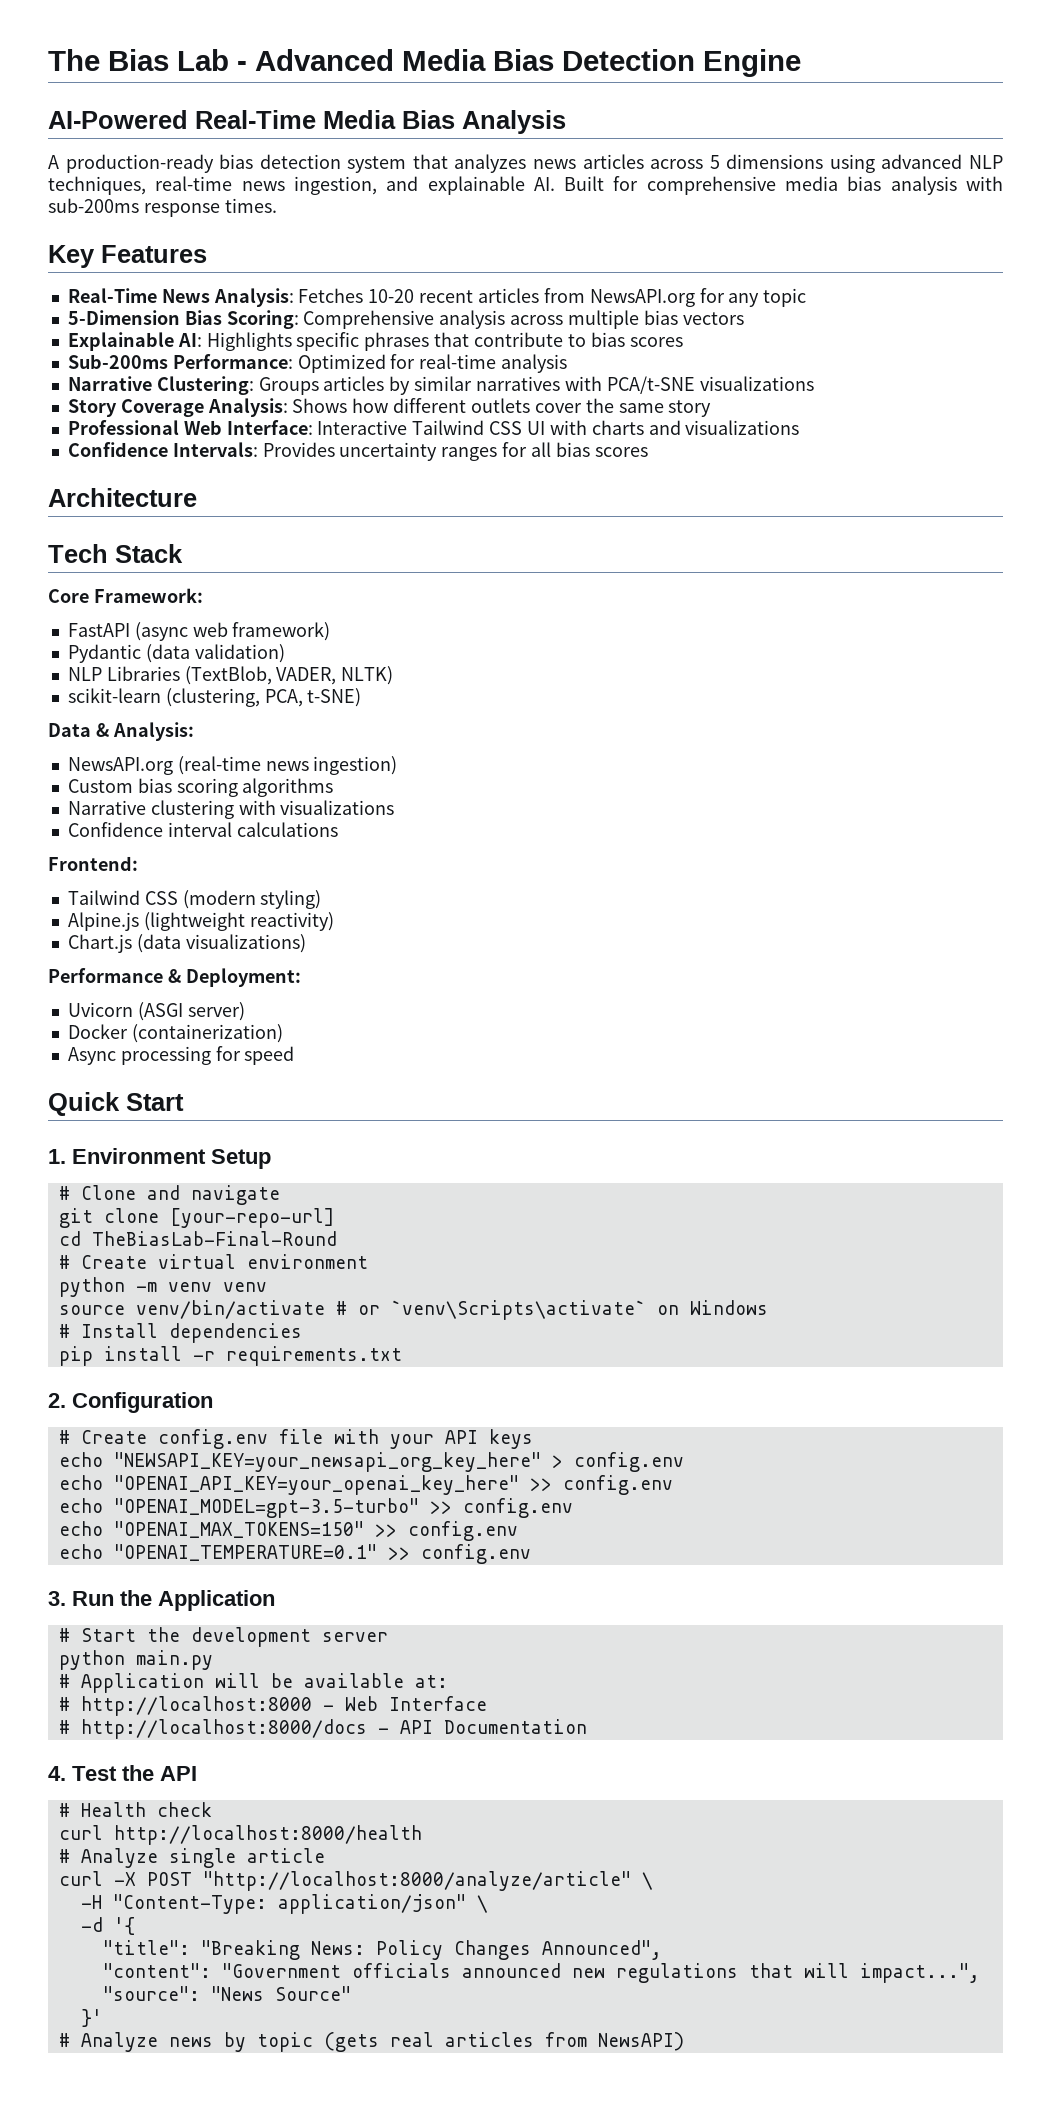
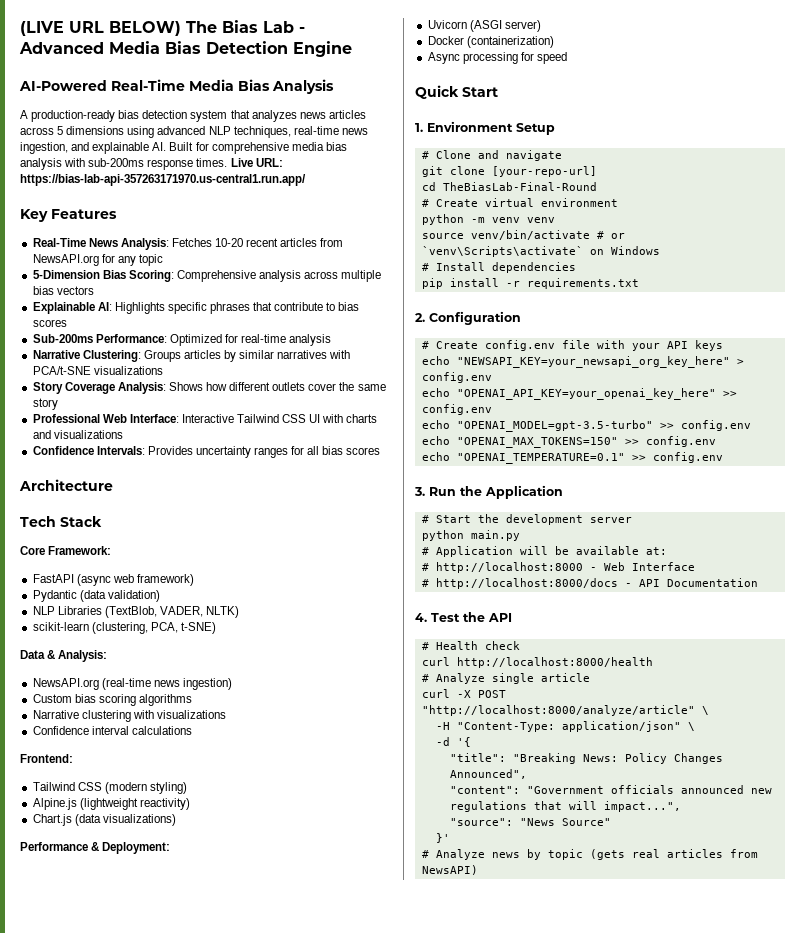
(48, 60) none -> [20,21,181,36] (LIVE URL BELOW)
(277, 205) none -> [230,158,283,167] [20,174,306,186] Live URL: https://bias-lab-api-357263171970.us-central1.run.app/

